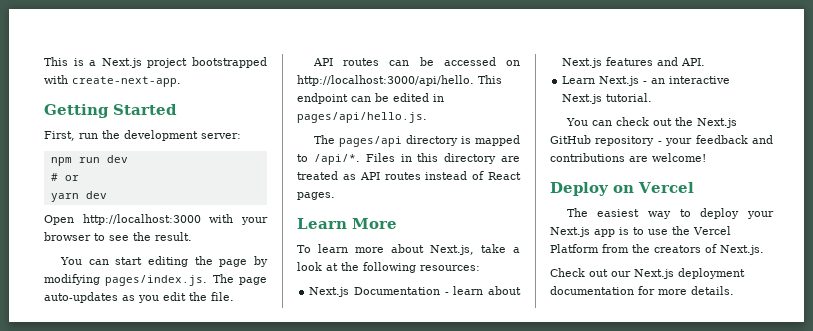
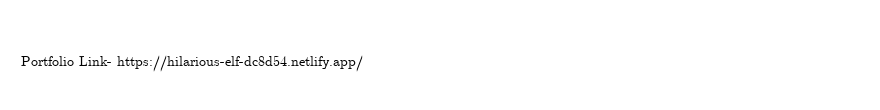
[44,57,267,68] [44,75,181,87] [44,104,177,118] [44,130,241,141] [50,155,128,166] [50,173,79,181] [50,191,107,202] [44,214,268,225] [44,232,192,241] [59,256,269,267] [44,274,267,286] [44,292,234,303] [312,57,520,66] [297,75,502,86] [297,93,444,104] [297,112,427,123] [313,135,520,147] [297,153,520,165] [297,171,521,180] [297,192,335,200] [297,218,397,229] [297,244,520,255] [297,262,480,273] [309,286,521,297] [562,57,706,68] [562,76,731,86] [562,93,653,104] [565,117,737,128] [550,135,773,146] [550,153,706,162] [550,182,694,196] [566,208,774,219] [550,226,731,237] [550,244,764,255] [550,268,745,279] [550,286,734,295] This is a Next.js project bootstrapped with create-next-app. // Getting Started // First, run the development server: // npm run dev // # or // yarn dev // Open http://localhost:3000 with your browser to see the result. // You can start editing the page by modifying pages/index.js. The page auto-updates as you edit the file. // API routes can be accessed on http://localhost:3000/api/hello. This endpoint can be edited in pages/api/hello.js. // The pages/api directory is mapped to /api/*. Files in this directory are treated as API routes instead of React pages. // Learn More // To learn more about Next.js, take a look at the following resources: // Next.js Documentation - learn about Next.js features and API. // Learn Next.js - an interactive Next.js tutorial. // You can check out the Next.js GitHub repository - your feedback and contributions are welcome! // Deploy on Vercel // The easiest way to deploy your Next.js app is to use the Vercel Platform from the creators of Next.js. // Check out our Next.js deployment documentation for more details. -> [21,55,363,72] Portfolio Link- https://hilarious-elf-dc8d54.netlify.app/

